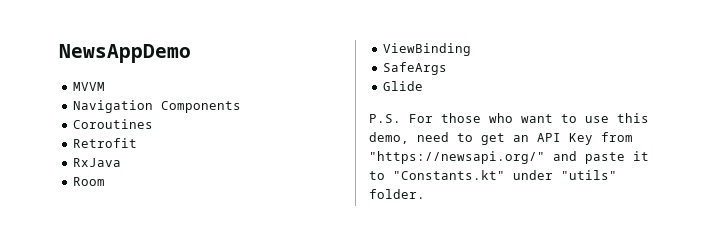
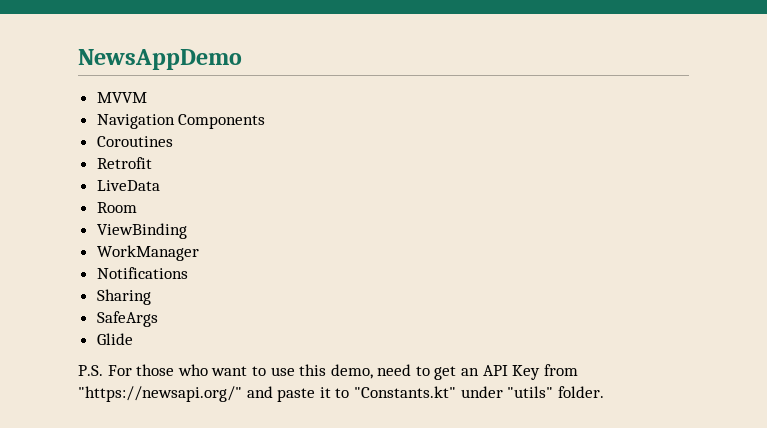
[72,158,121,167] RxJava -> [96,180,160,191] LiveData
(471, 49) none -> [96,245,199,261] [96,267,188,279] [96,289,151,305] // WorkManager // Notifications // Sharing

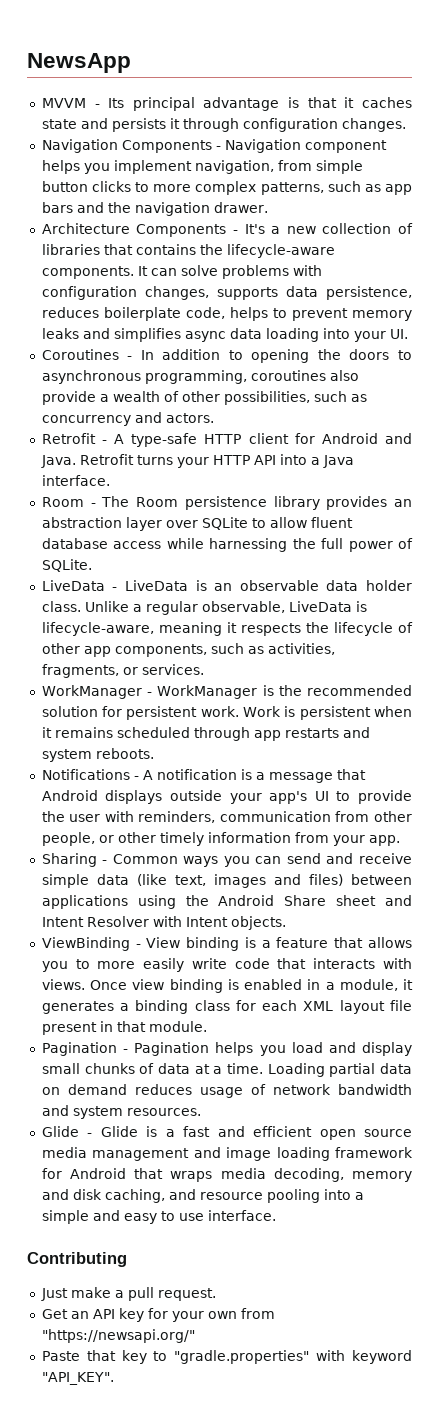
[78,49,242,70] NewsAppDemo -> [27,53,131,73] NewsApp
[96,114,266,129] [96,136,173,147] [96,157,152,169] [96,180,160,191] [96,202,137,213] [96,223,187,239] [96,245,199,261] [96,267,188,279] [96,289,151,305] [96,311,158,327] [96,333,133,345] [78,364,578,380] [78,386,604,402] // Navigation Components // Coroutines // Retrofit // LiveData // Room // ViewBinding // WorkManager // Notifications // Sharing // SafeArgs // Glide // P.S. For those who want to use this demo, need to get an API Key from "https://newsapi.org/" and paste it to "Constants.kt" under "utils" folder. -> [94,97,413,111] [41,118,406,132] [41,139,387,153] [41,160,363,174] [41,181,413,195] [41,202,268,216] [41,223,413,237] [41,244,335,258] [41,265,322,279] [41,286,412,300] [41,307,412,321] [41,328,408,342] [41,349,413,363] [41,370,359,384] [41,391,367,405] [41,412,214,426] [41,433,413,447] [40,454,354,468] [41,475,110,486] [41,496,412,510] [41,517,353,531] [41,538,413,552] [41,559,92,572] [41,580,412,591] [41,601,367,615] [41,622,413,636] [41,643,335,657] [41,664,204,678] [41,685,412,699] [41,706,412,720] [41,727,370,741] [41,748,154,762] [41,769,366,783] [41,790,412,804] [41,811,412,823] [41,832,400,846] [41,853,413,867] [41,874,412,888] [41,895,412,909] [41,916,286,930] [41,937,413,951] [41,958,413,972] [41,979,413,993] [41,1000,413,1014] [41,1021,207,1035] [41,1042,412,1056] [41,1063,412,1077] [41,1084,412,1098] [41,1105,201,1119] [41,1126,412,1140] [41,1147,414,1161] [41,1168,412,1182] [41,1189,364,1203] [41,1210,276,1224] [27,1252,127,1267] [40,1287,216,1301] [41,1308,275,1322] [41,1329,195,1343] [41,1350,412,1364] [41,1372,114,1385] - Its principal advantage is that it caches state and persists it through configuration changes. // Navigation Components - Navigation component helps you implement navigation, from simple button clicks to more complex patterns, such as app bars and the navigation drawer. // Architecture Components - It's a new collection of libraries that contains the lifecycle-aware components. It can solve problems with configuration changes, supports data persistence, reduces boilerplate code, helps to prevent memory leaks and simplifies async data loading into your UI. // Coroutines - In addition to opening the doors to asynchronous programming, coroutines also provide a wealth of other possibilities, such as concurrency and actors. // Retrofit - A type-safe HTTP client for Android and Java. Retrofit turns your HTTP API into a Java interface. // Room - The Room persistence library provides an abstraction layer over SQLite to allow fluent database access while harnessing the full power of SQLite. // LiveData - LiveData is an observable data holder class. Unlike a regular observable, LiveData is lifecycle-aware, meaning it respects the lifecycle of other app components, such as activities, fragments, or services. // WorkManager - WorkManager is the recommended solution for persistent work. Work is persistent when it remains scheduled through app restarts and system reboots. // Notifications - A notification is a message that Android displays outside your app's UI to provide the user with reminders, communication from other people, or other timely information from your app. // Sharing - Common ways you can send and receive simple data (like text, images and files) between applications using the Android Share sheet and Intent Resolver with Intent objects. // ViewBinding - View binding is a feature that allows you to more easily write code that interacts with views. Once view binding is enabled in a module, it generates a binding class for each XML layout file present in that module. // Pagination - Pagination helps you load and display small chunks of data at a time. Loading partial data on demand reduces usage of network bandwidth and system resources. // Glide - Glide is a fast and efficient open source media management and image loading framework for Android that wraps media decoding, memory and disk caching, and resource pooling into a simple and easy to use interface. // Contributing // Just make a pull request. // Get an API key for your own from "https://newsapi.org/" // Paste that key to "gradle.properties" with keyword "API_KEY".

